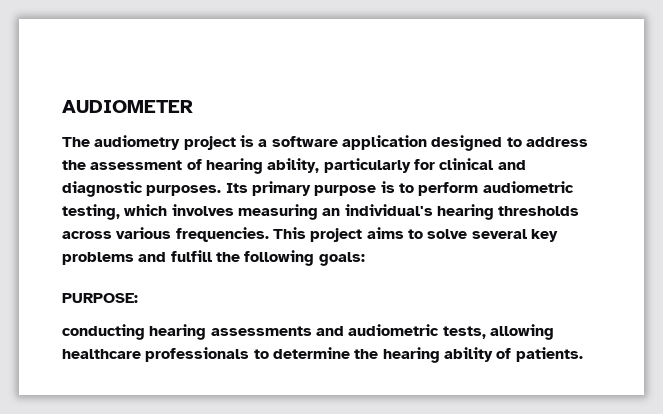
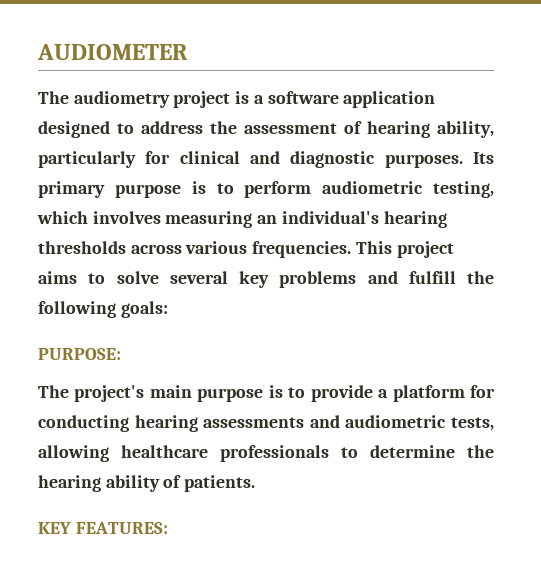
(138, 298) none -> [38,385,496,402] The project's main purpose is to provide a platform for
(583, 354) none -> [38,522,168,534] // KEY FEATURES:

